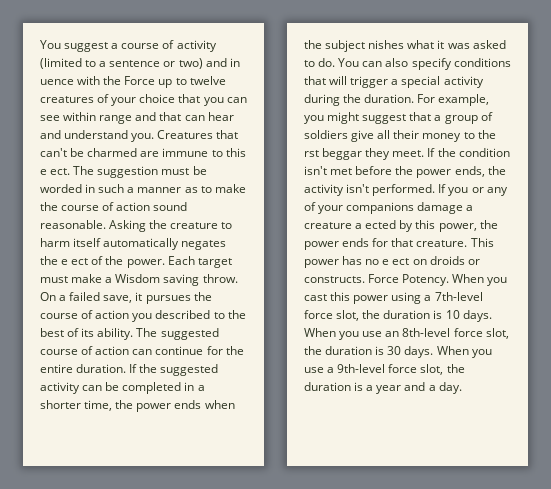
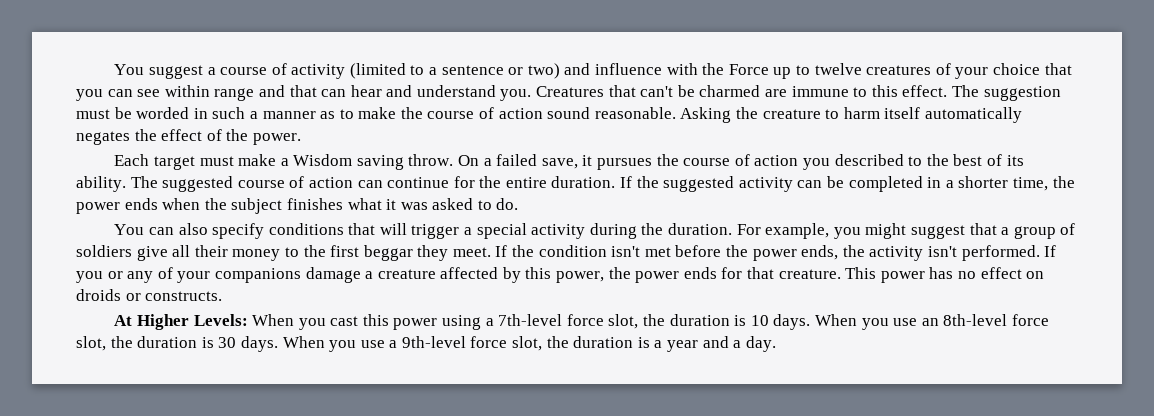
[229,58,240,67] [40,79,74,85] in uence -> [595,63,663,75] influence
[40,168,71,175] e ect. -> [902,85,948,97] effect.
[61,258,89,265] e ect -> [161,129,203,141] effect
(165, 263) none -> (301, 139) //
[368,40,405,49] nishes -> [286,198,343,210] finishes
(336, 62) none -> (519, 204) //
[304,150,319,157] rst -> [330,245,360,257] first
[355,220,397,229] a ected -> [440,267,499,279] affected
[382,258,410,265] e ect -> [980,267,1022,279] effect
[368,274,450,286] Force Potency. -> [114,314,248,330] // At Higher Levels:

